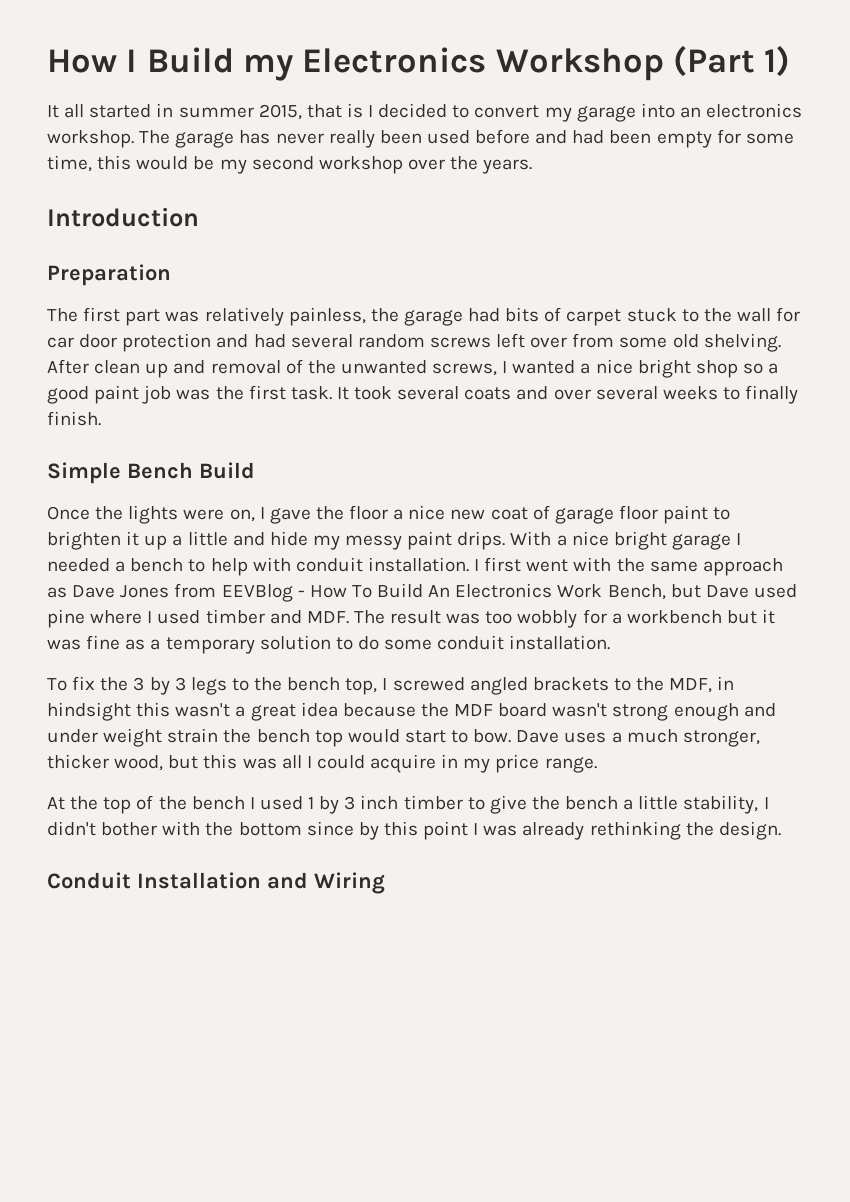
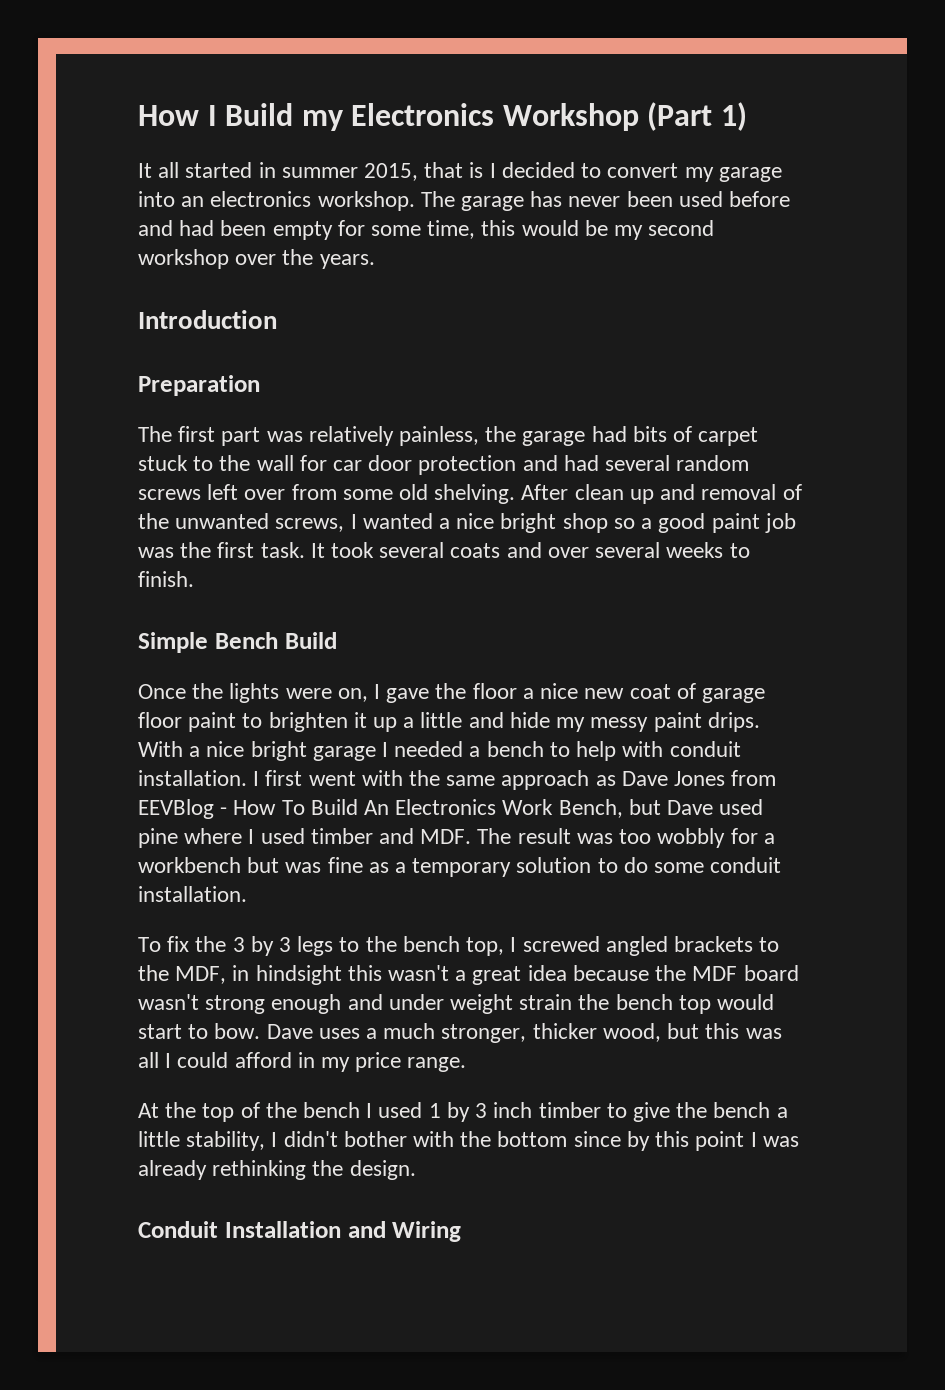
[328,130,375,148] really -> (621, 201) none
[745,385,799,404] finally -> (750, 550) none
[762,609,776,624] it -> (280, 865) none
[370,754,437,773] acquire -> [234,1052,292,1068] afford

